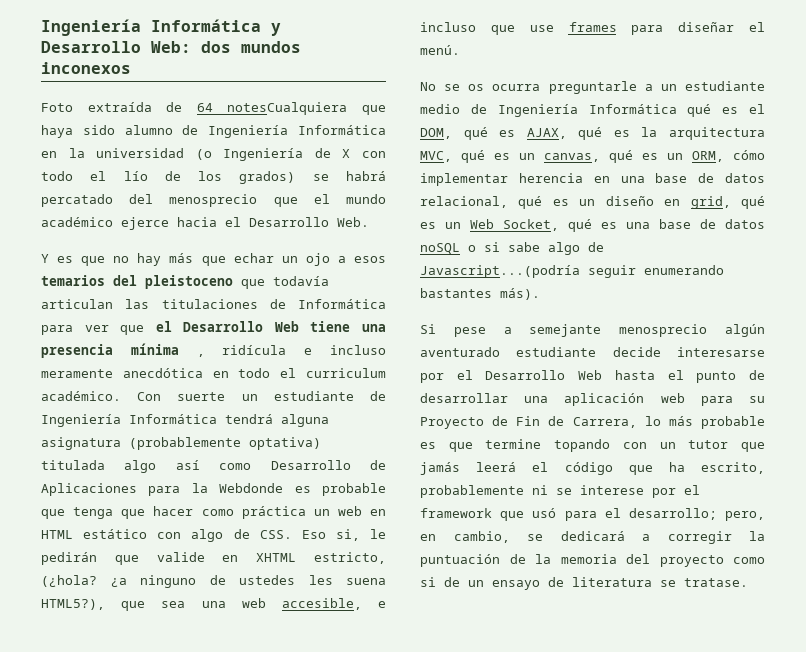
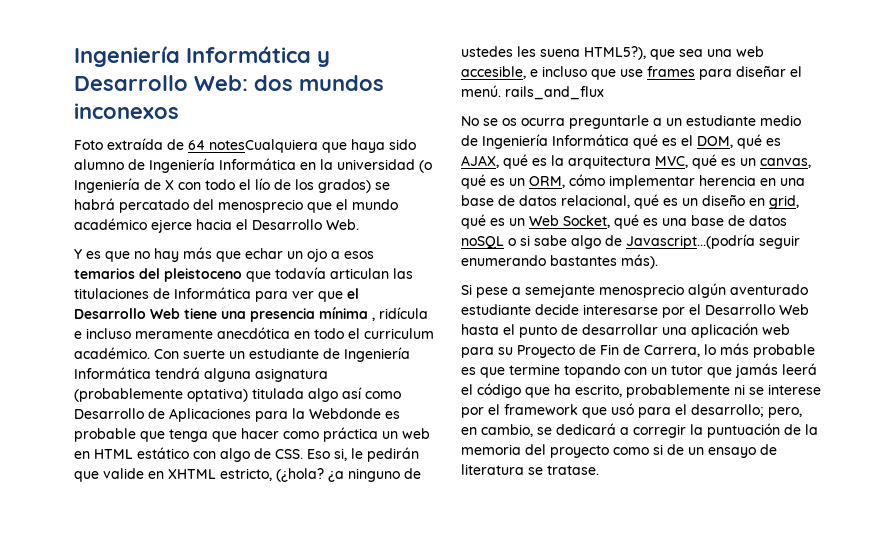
(460, 50) none -> [505,86,604,100] rails_and_flux

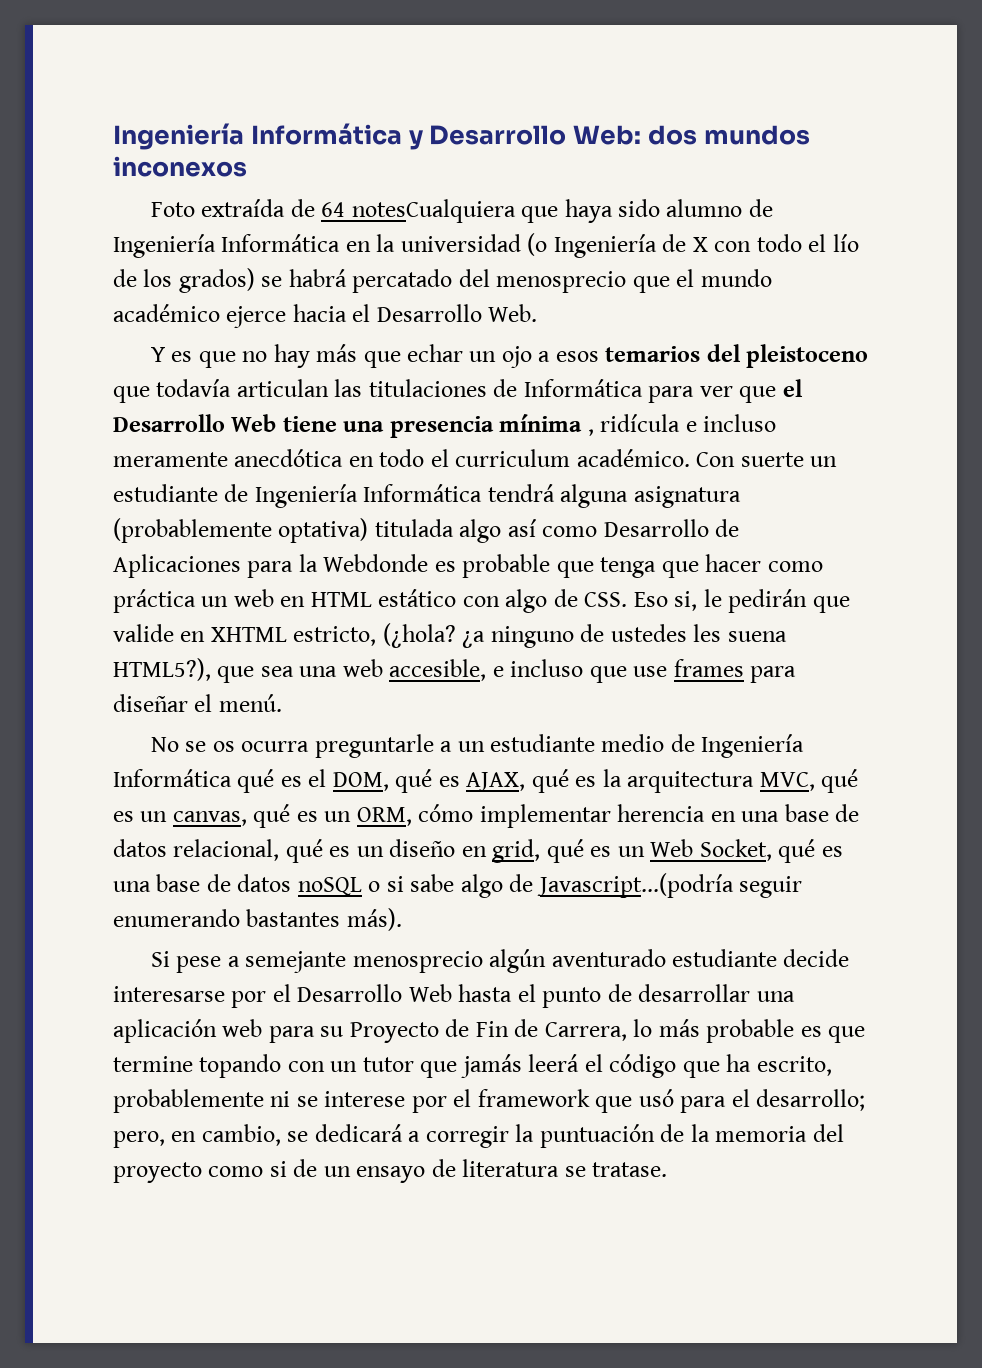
[505,86,604,100] rails_and_flux -> (282, 703) none

